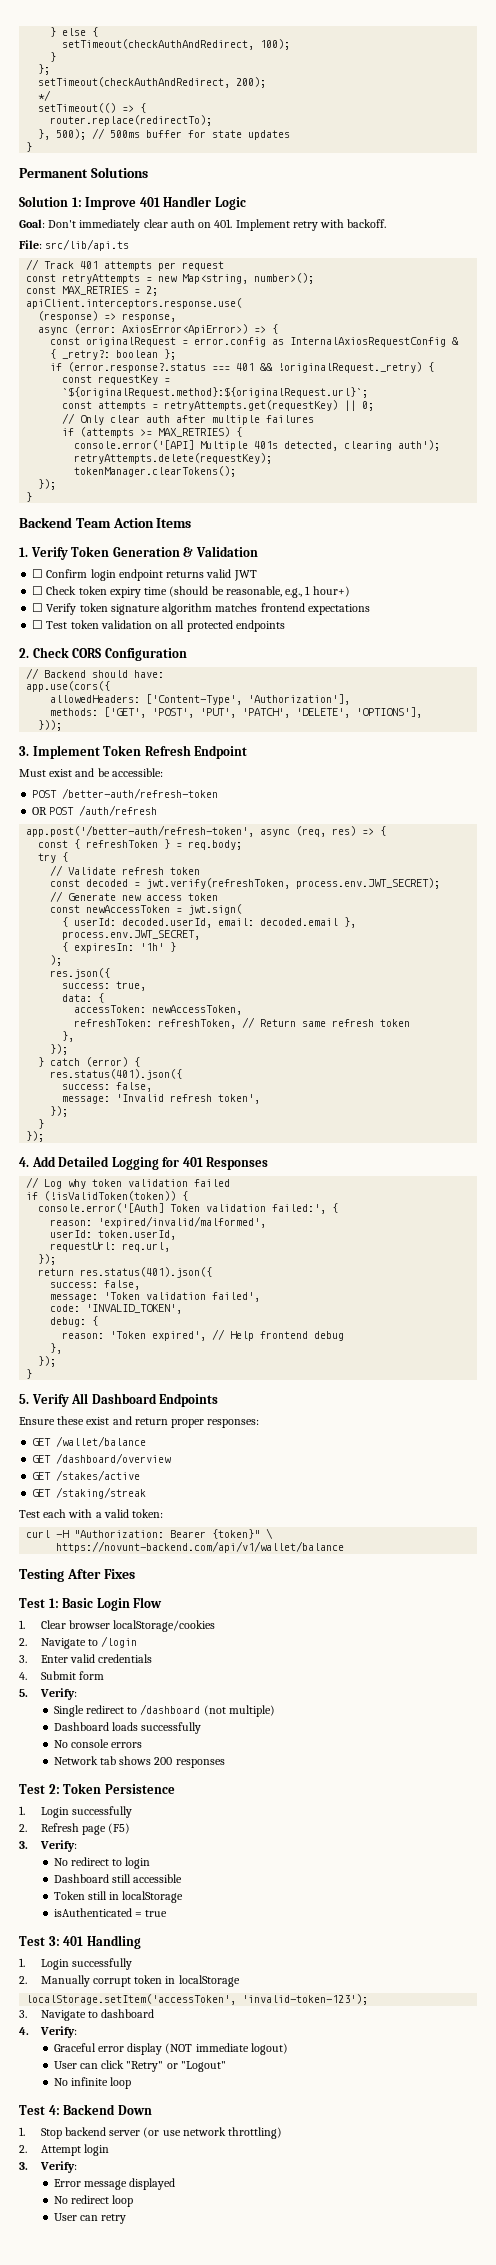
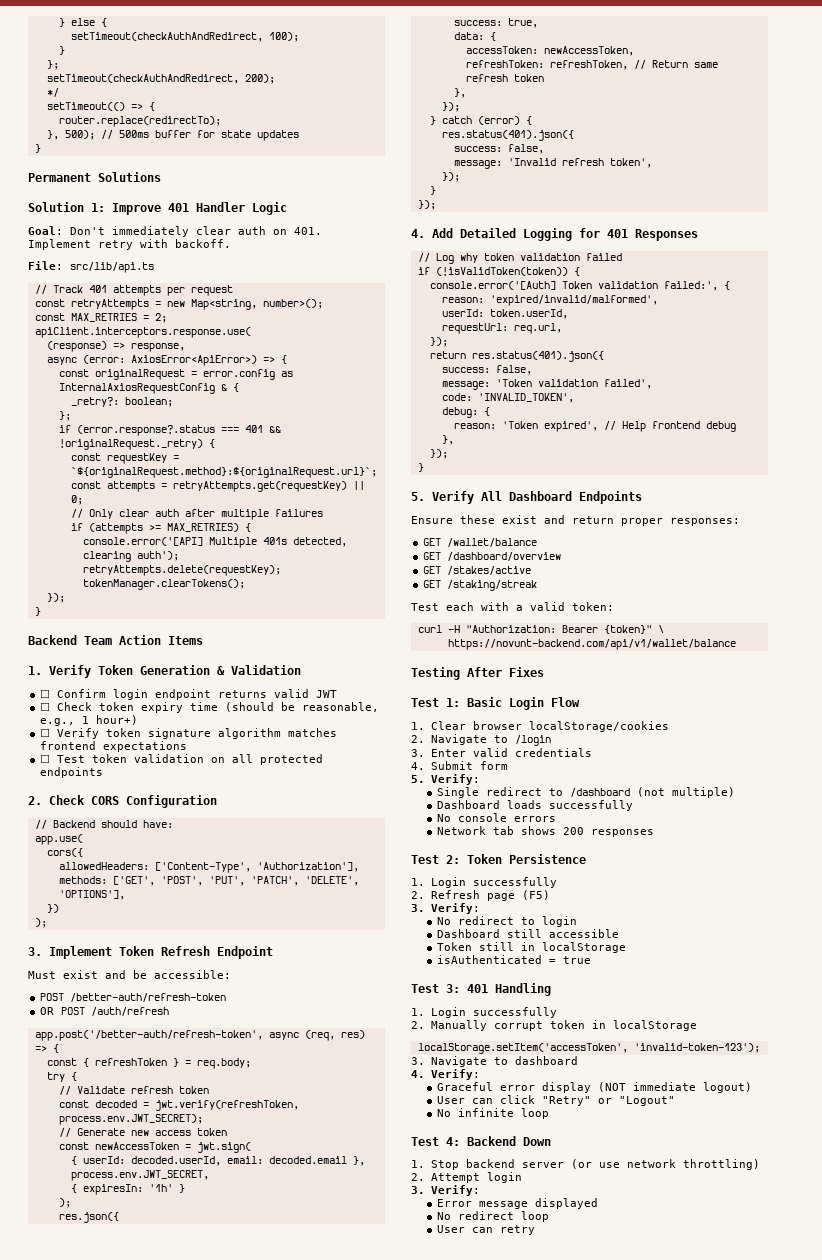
[62,350,159,360] _retry?: boolean -> [70,397,173,407] // _retry?: boolean; //
[26,681,111,692] app.use(cors({ -> [34,834,83,845] [46,848,83,857] app.use( // cors({
[38,720,63,731] })); -> [46,904,59,913] [34,918,47,928] }) // );

